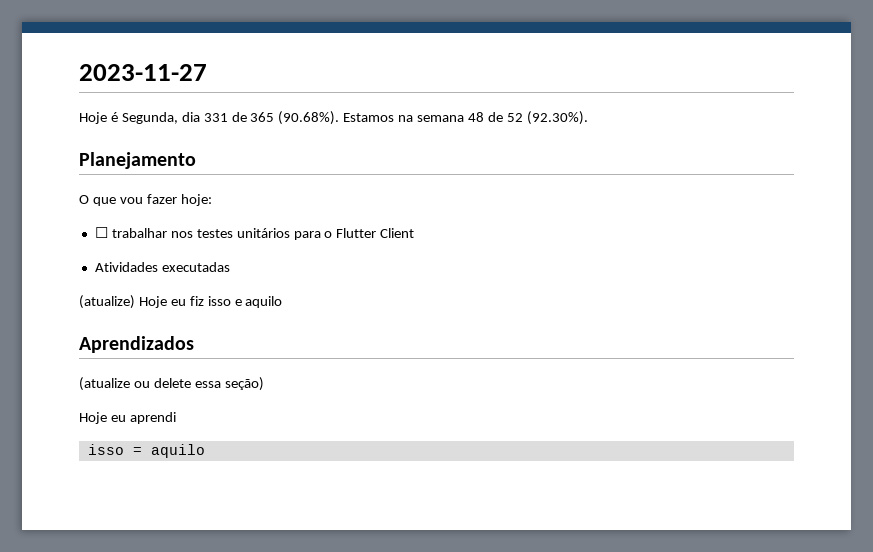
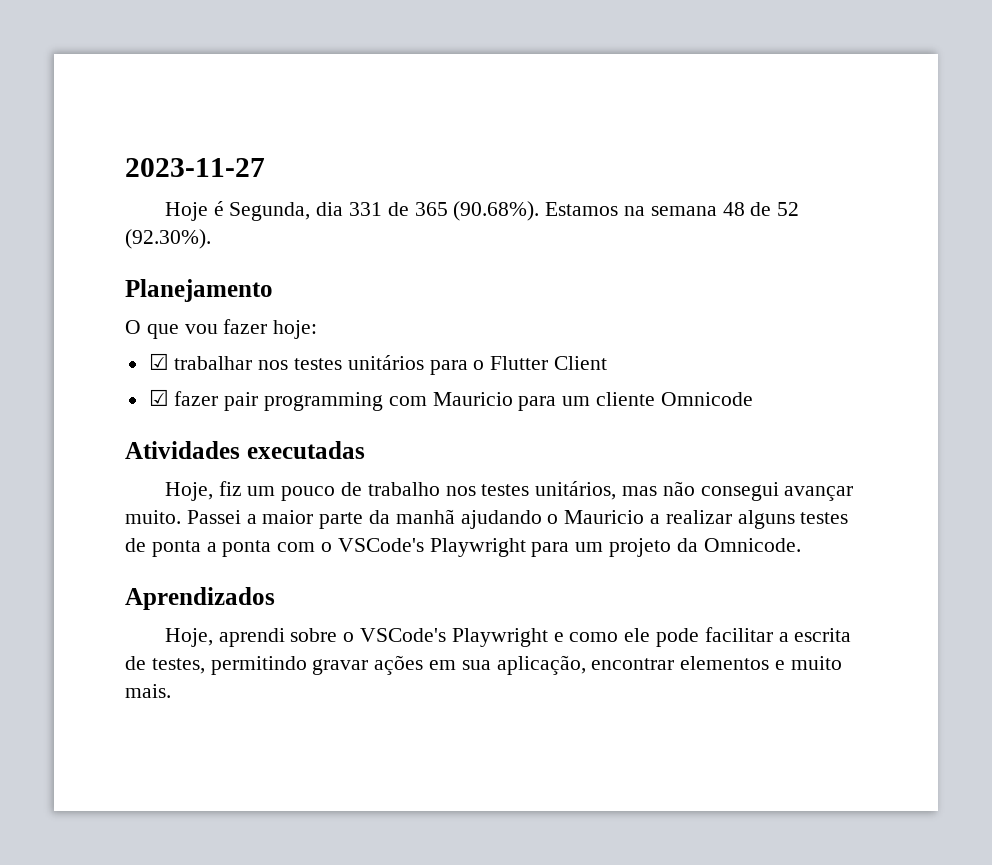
[94,227,108,238] ☐ -> [148,353,169,370] ☑
[94,262,230,272] [79,295,283,309] [79,336,194,353] [79,377,264,391] [79,412,176,424] [87,444,205,458] Atividades executadas // (atualize) Hoje eu fiz isso e aquilo // Aprendizados // (atualize ou delete essa seção) // Hoje eu aprendi // isso = aquilo -> [148,389,753,411] [125,441,365,459] [164,481,854,501] [125,509,849,529] [125,538,801,557] [125,587,275,610] [164,627,852,647] [125,655,842,675] [125,684,171,698] ☑ fazer pair programming com Mauricio para um cliente Omnicode // Atividades executadas // Hoje, fiz um pouco de trabalho nos testes unitários, mas não consegui avançar muito. Passei a maior parte da manhã ajudando o Mauricio a realizar alguns testes de ponta a ponta com o VSCode's Playwright para um projeto da Omnicode. // Aprendizados // Hoje, aprendi sobre o VSCode's Playwright e como ele pode facilitar a escrita de testes, permitindo gravar ações em sua aplicação, encontrar elementos e muito mais.

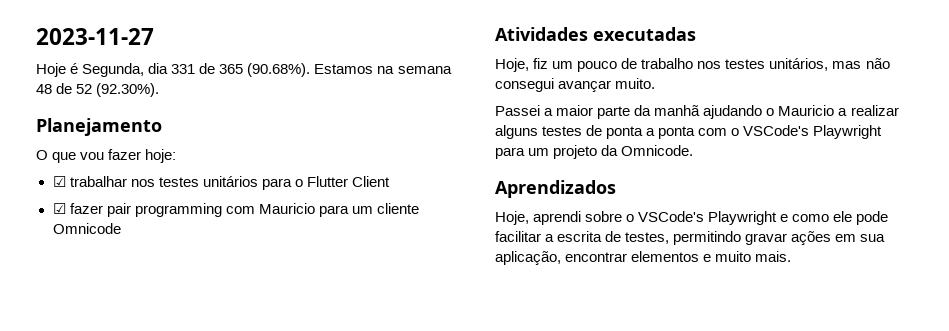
(181, 517) none -> (656, 83) //

